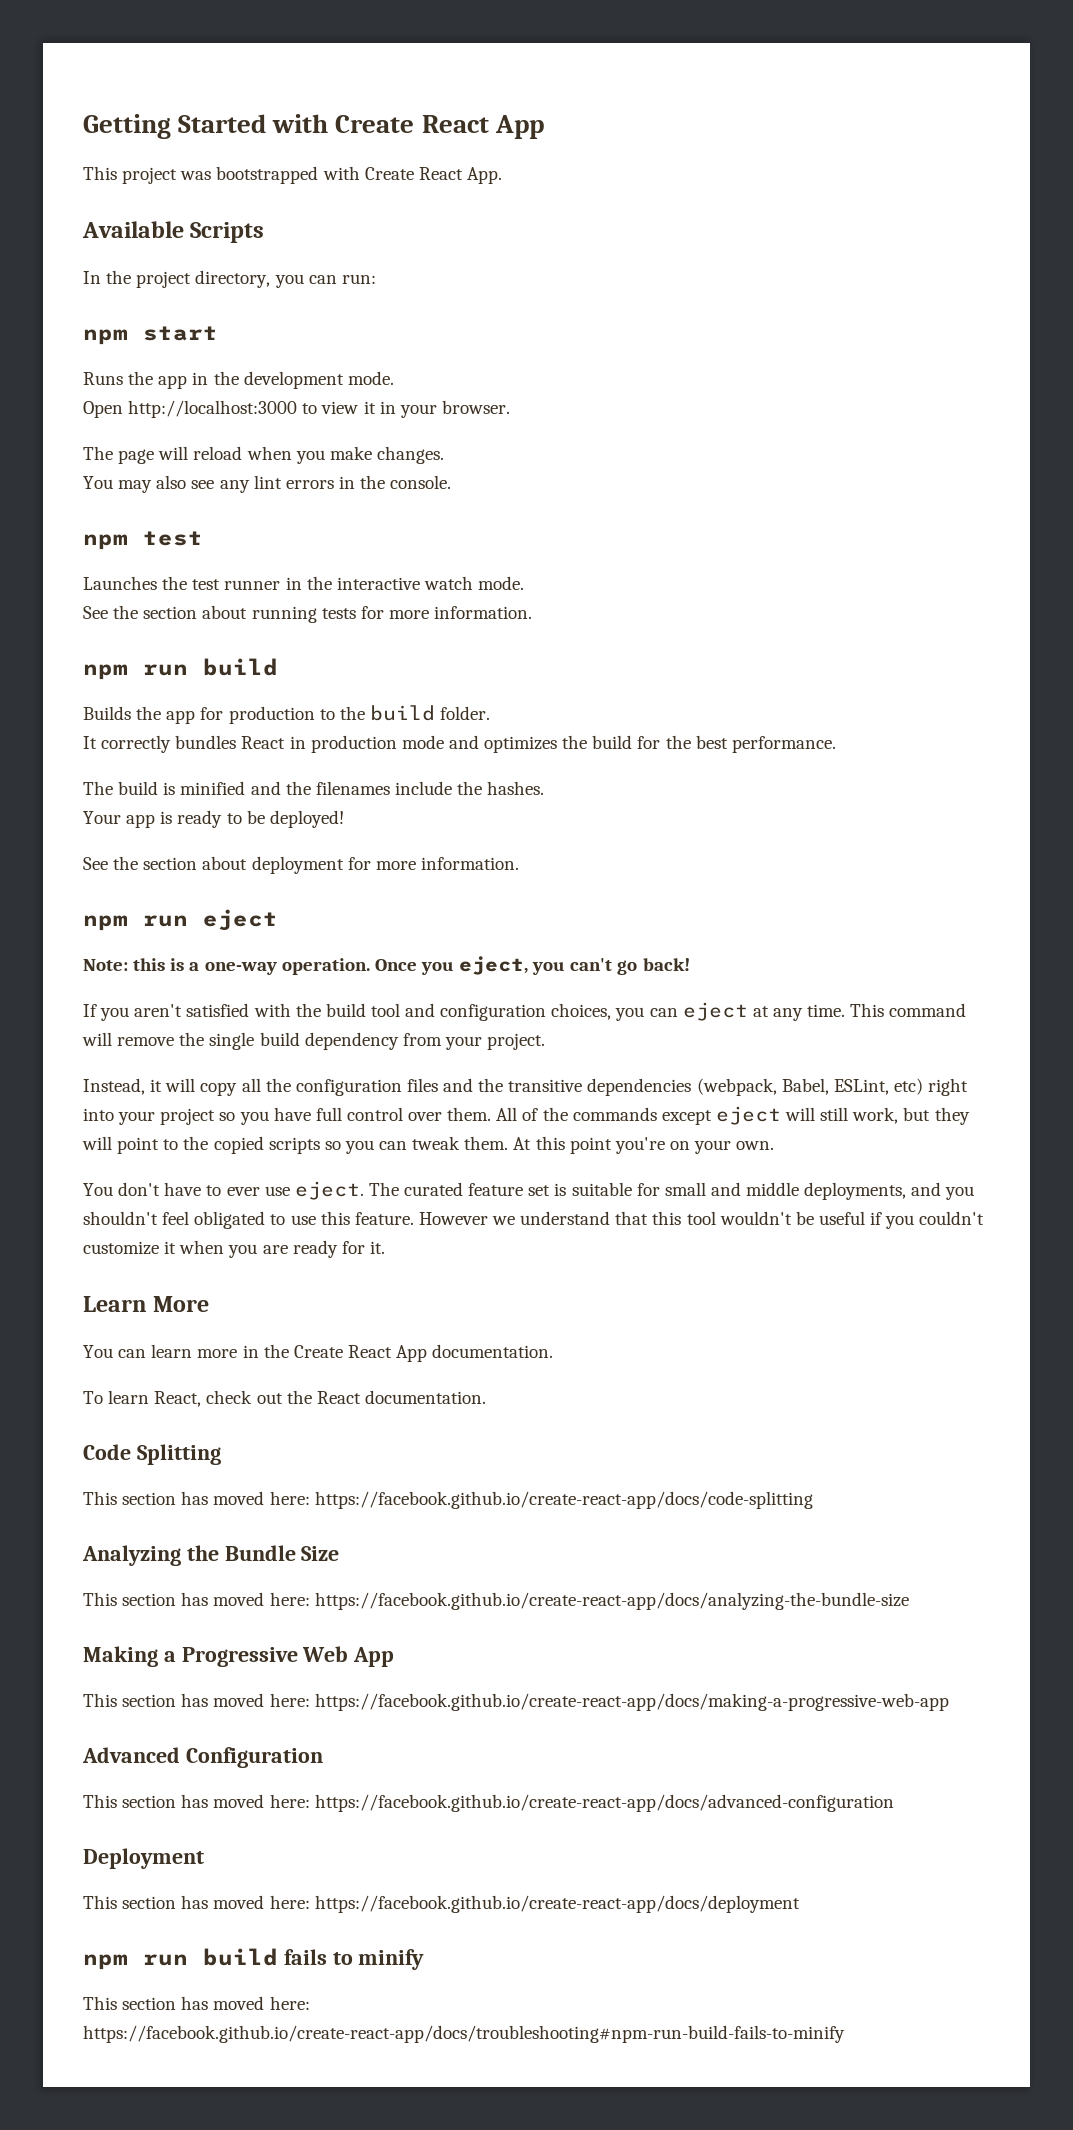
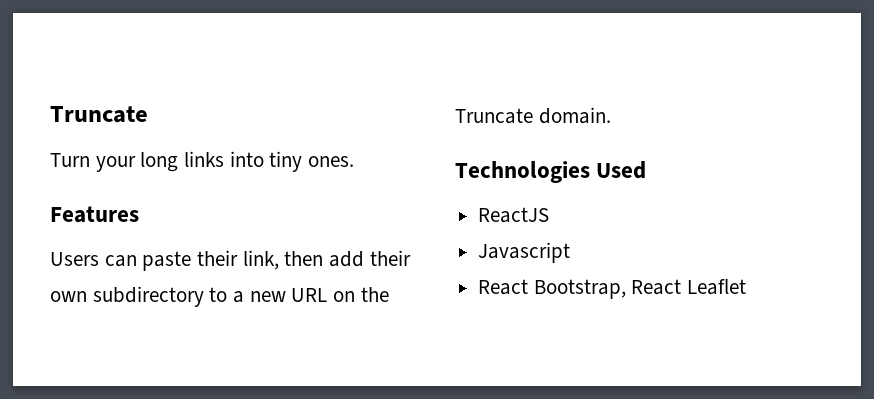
[83,114,544,139] [83,166,502,184] [82,221,265,243] [83,270,376,288] [83,326,218,345] [83,371,394,389] [83,400,510,418] [83,446,444,464] [83,475,452,493] [83,531,203,550] [83,576,525,590] [83,605,533,623] [83,658,278,680] [83,705,491,724] [83,735,836,753] [83,781,545,795] [83,810,344,828] [83,856,519,874] [83,909,278,931] [83,956,690,975] [83,1002,967,1021] [82,1032,546,1050] [83,1078,969,1096] [83,1106,970,1125] [82,1136,775,1154] [83,1181,975,1200] [83,1211,985,1229] [83,1240,385,1258] [83,1296,210,1312] [83,1344,554,1362] [83,1390,486,1407] [83,1444,221,1465] [83,1491,813,1509] [82,1545,340,1566] [83,1592,909,1610] [83,1646,395,1667] [83,1693,949,1711] [82,1747,323,1768] [83,1794,894,1812] [83,1848,204,1869] [83,1895,800,1913] [83,1948,425,1970] [83,1996,310,2010] [83,2025,845,2043] Getting Started with Create React App // This project was bootstrapped with Create React App. // Available Scripts // In the project directory, you can run: // npm start // Runs the app in the development mode. // Open http://localhost:3000 to view it in your browser. // The page will reload when you make changes. // You may also see any lint errors in the console. // npm test // Launches the test runner in the interactive watch mode. // See the section about running tests for more information. // npm run build // Builds the app for production to the build folder. // It correctly bundles React in production mode and optimizes the build for the best performance. // The build is minified and the filenames include the hashes. // Your app is ready to be deployed! // See the section about deployment for more information. // npm run eject // Note: this is a one-way operation. Once you eject, you can't go back! // If you aren't satisfied with the build tool and configuration choices, you can eject at any time. This command will remove the single build dependency from your project. // Instead, it will copy all the configuration files and the transitive dependencies (webpack, Babel, ESLint, etc) right into your project so you have full control over them. All of the commands except eject will still work, but they will point to the copied scripts so you can tweak them. At this point you're on your own. // You don't have to ever use eject. The curated feature set is suitable for small and middle deployments, and you shouldn't feel obligated to use this feature. However we understand that this tool wouldn't be useful if you couldn't customize it when you are ready for it. // Learn More // You can learn more in the Create React App documentation. // To learn React, check out the React documentation. // Code Splitting // This section has moved here: https://facebook.github.io/create-react-app/docs/code-splitting // Analyzing the Bundle Size // This section has moved here: https://facebook.github.io/create-react-app/docs/analyzing-the-bundle-size // Making a Progressive Web App // This section has moved here: https://facebook.github.io/create-react-app/docs/making-a-progressive-web-app // Advanced Configuration // This section has moved here: https://facebook.github.io/create-react-app/docs/advanced-configuration // Deployment // This section has moved here: https://facebook.github.io/create-react-app/docs/deployment // npm run build fails to minify // This section has moved here: https://facebook.github.io/create-react-app/docs/troubleshooting#npm-run-build-fails-to-minify -> [50,106,148,123] [50,151,355,172] [50,206,139,223] [50,250,411,271] [50,286,389,307] [455,107,611,124] [455,161,647,183] [478,207,550,223] [478,242,571,263] [478,279,747,299] Truncate // Turn your long links into tiny ones. // Features // Users can paste their link, then add their own subdirectory to a new URL on the Truncate domain. // Technologies Used // ReactJS // Javascript // React Bootstrap, React Leaflet

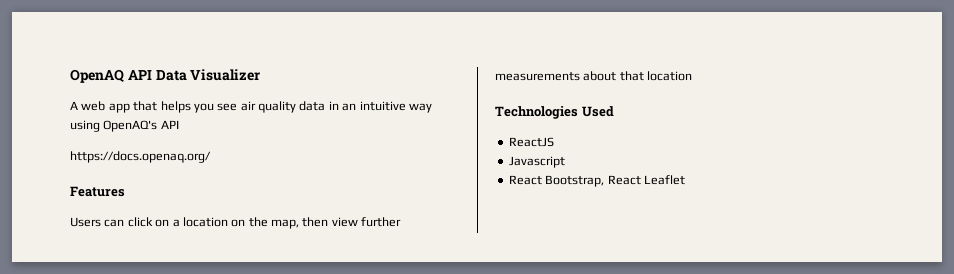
[50,106,148,123] [50,151,355,172] [50,206,139,223] [50,250,411,271] [50,286,389,307] [455,107,611,124] Truncate // Turn your long links into tiny ones. // Features // Users can paste their link, then add their own subdirectory to a new URL on the Truncate domain. -> [70,69,261,83] [70,101,432,113] [70,120,179,132] [70,151,211,163] [70,186,125,197] [70,217,402,229] [495,71,693,81] OpenAQ API Data Visualizer // A web app that helps you see air quality data in an intuitive way using OpenAQ's API // https://docs.openaq.org/ // Features // Users can click on a location on the map, then view further measurements about that location

